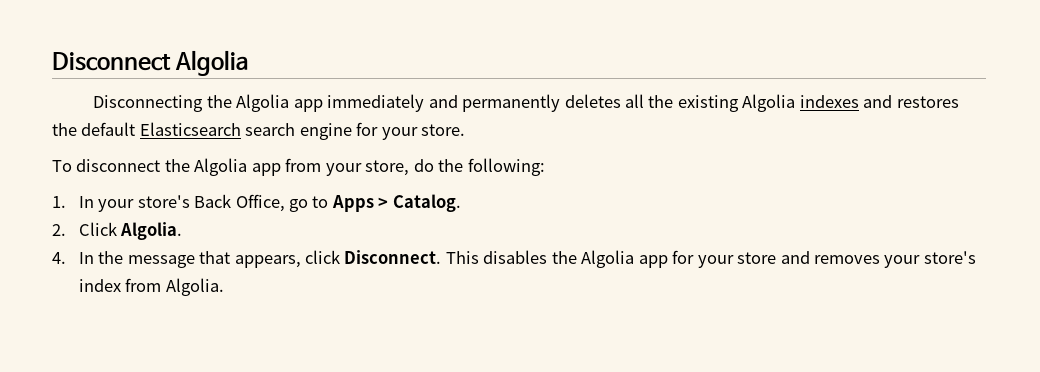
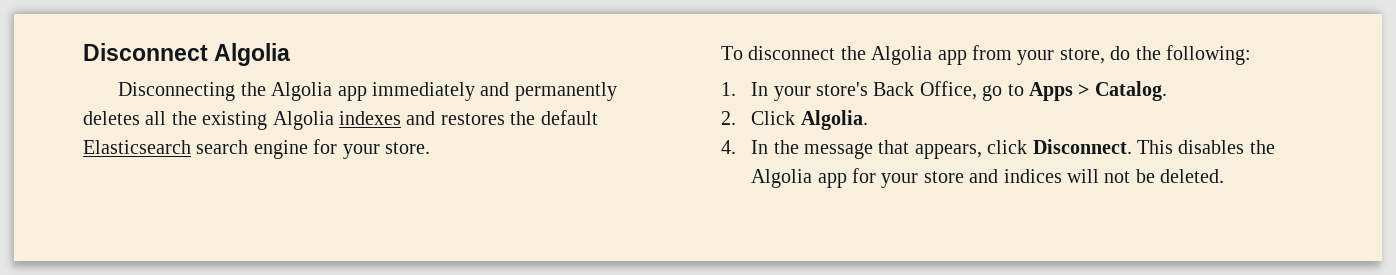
[813,251,976,268] [78,278,224,296] removes your store's index from Algolia. -> [1003,169,1225,183] indices will not be deleted.

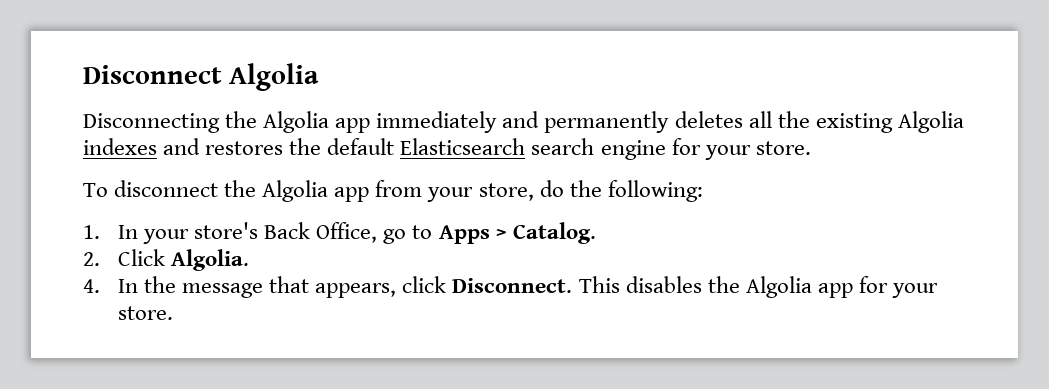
[923,169,1225,183] store and indices will not be deleted. -> [117,306,173,320] store.

